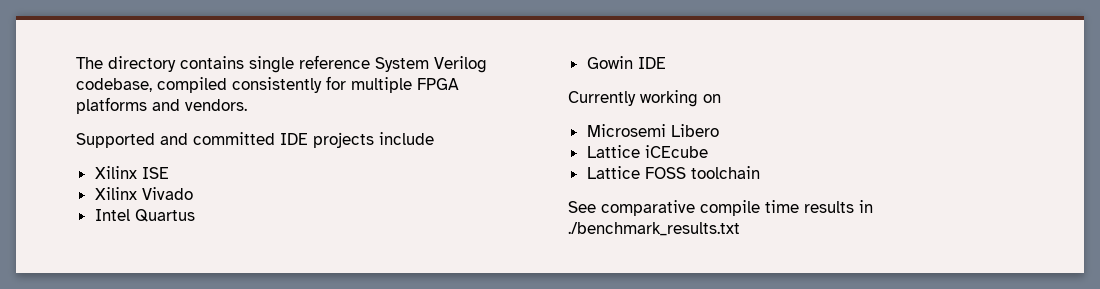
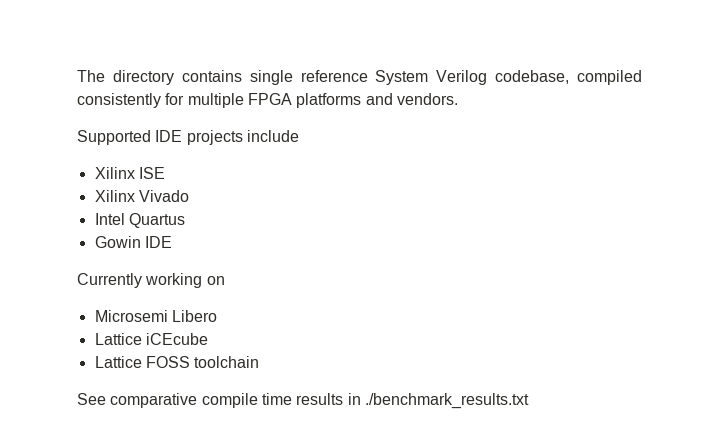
[160,132,275,145] and committed -> (151, 137) none

